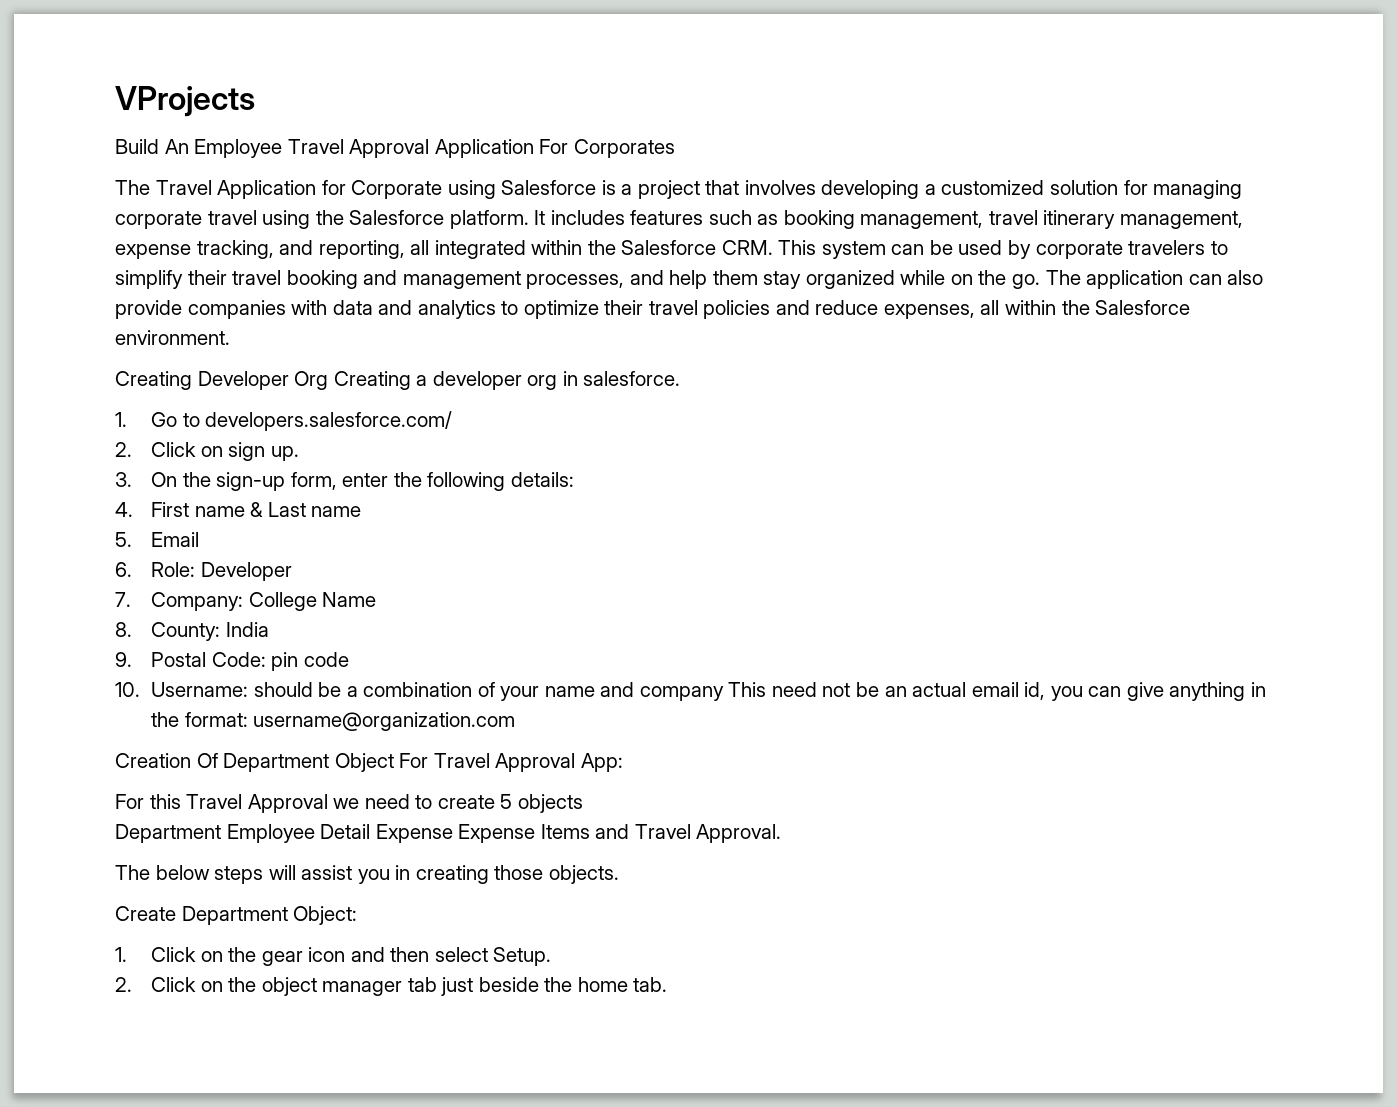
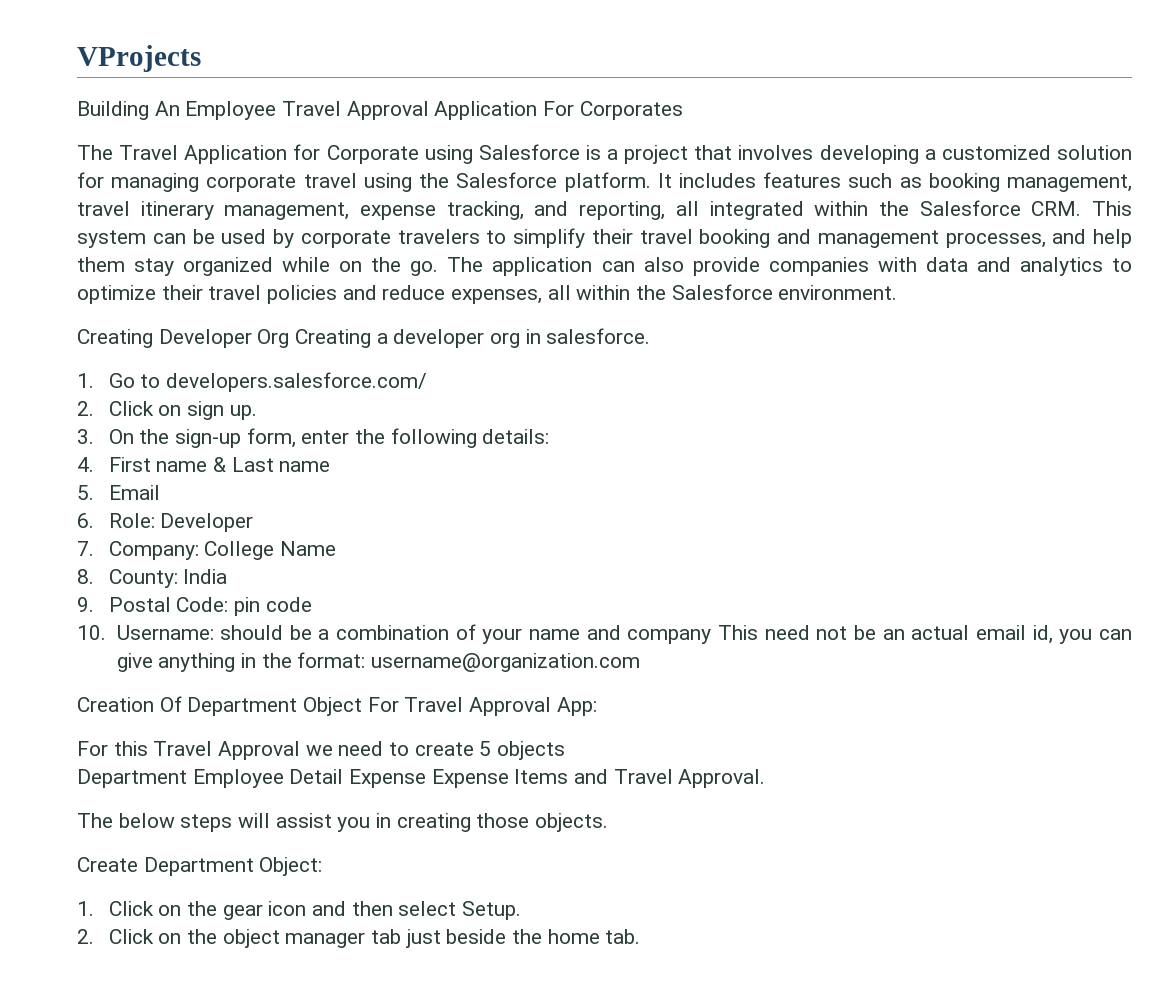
[115,139,159,154] Build -> [77,101,149,120] Building

